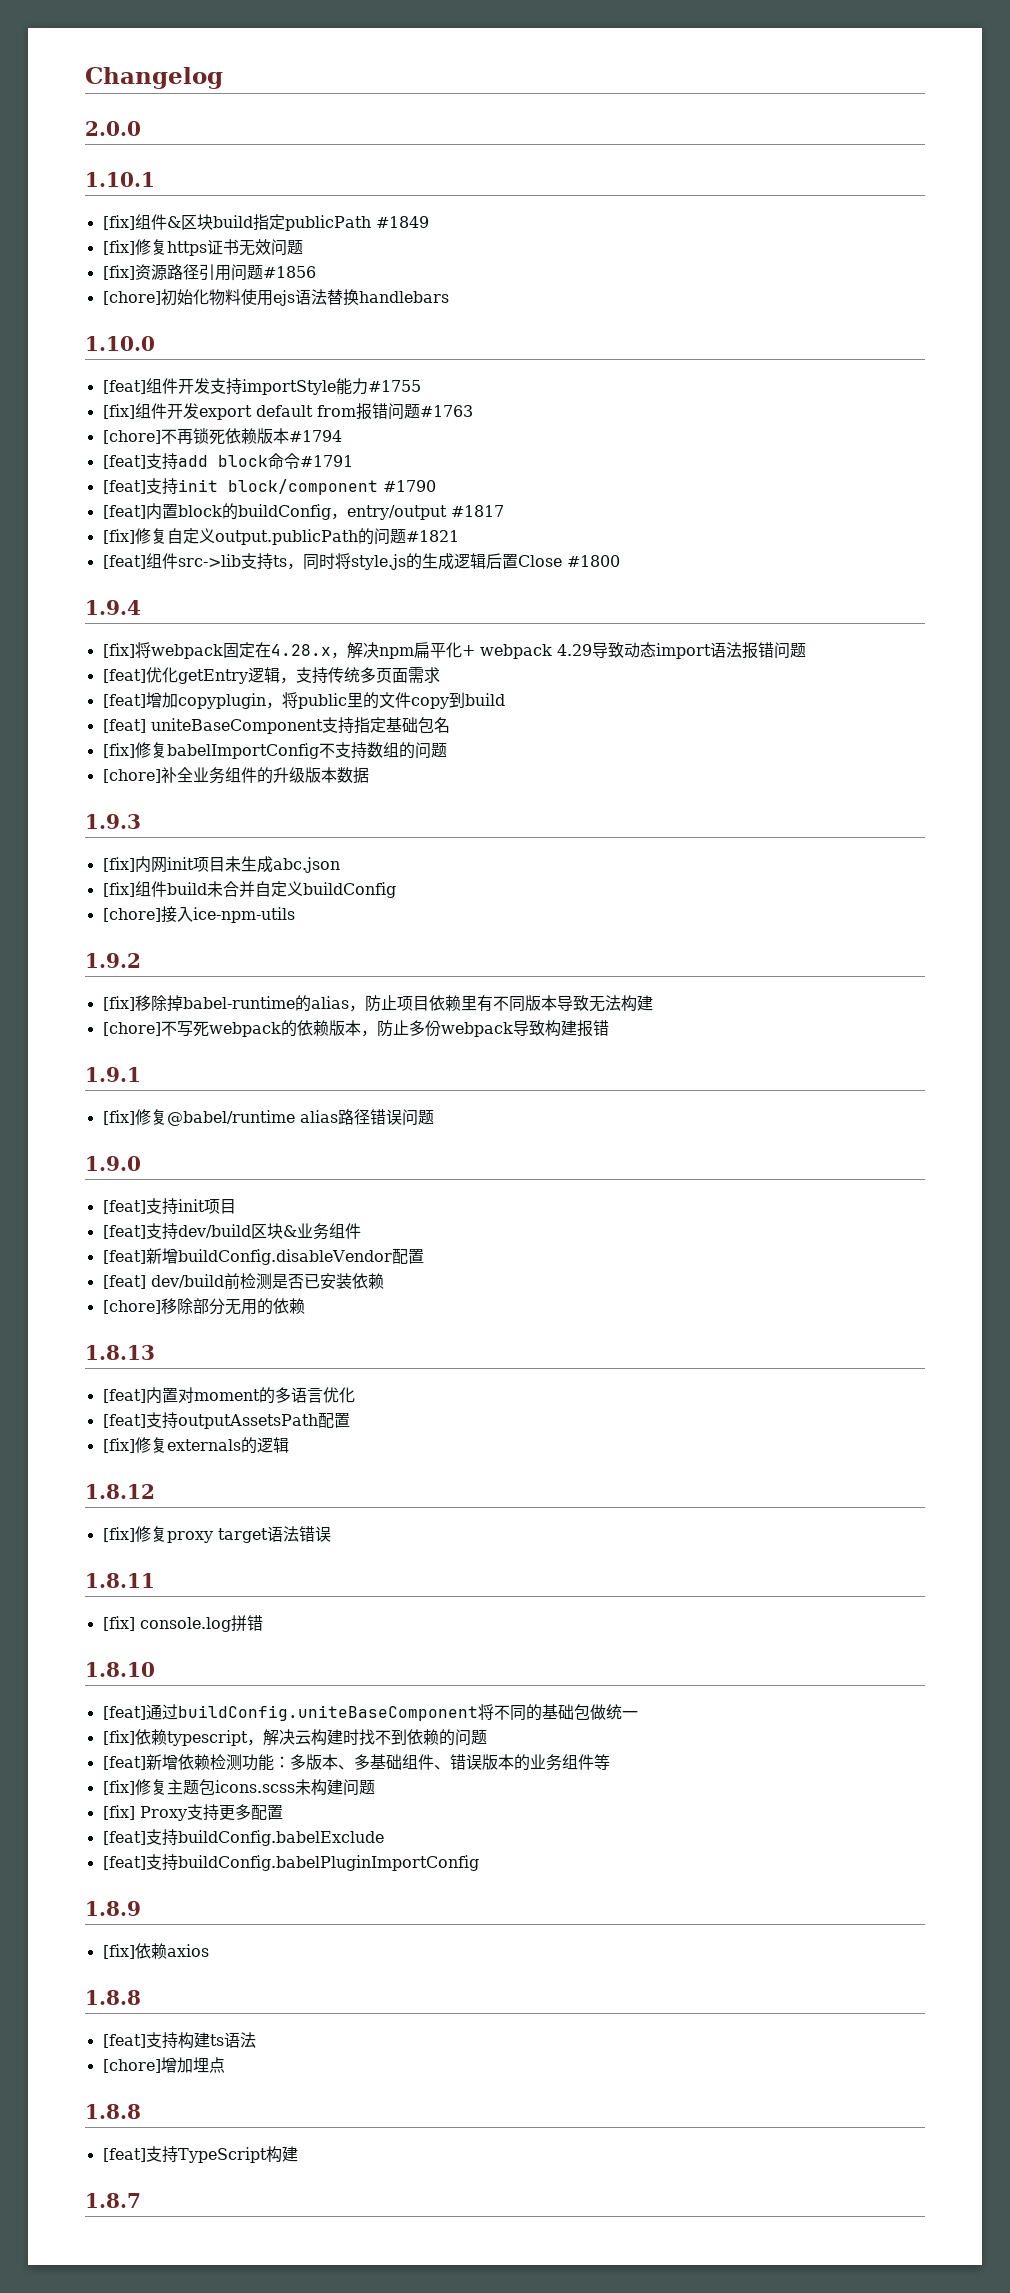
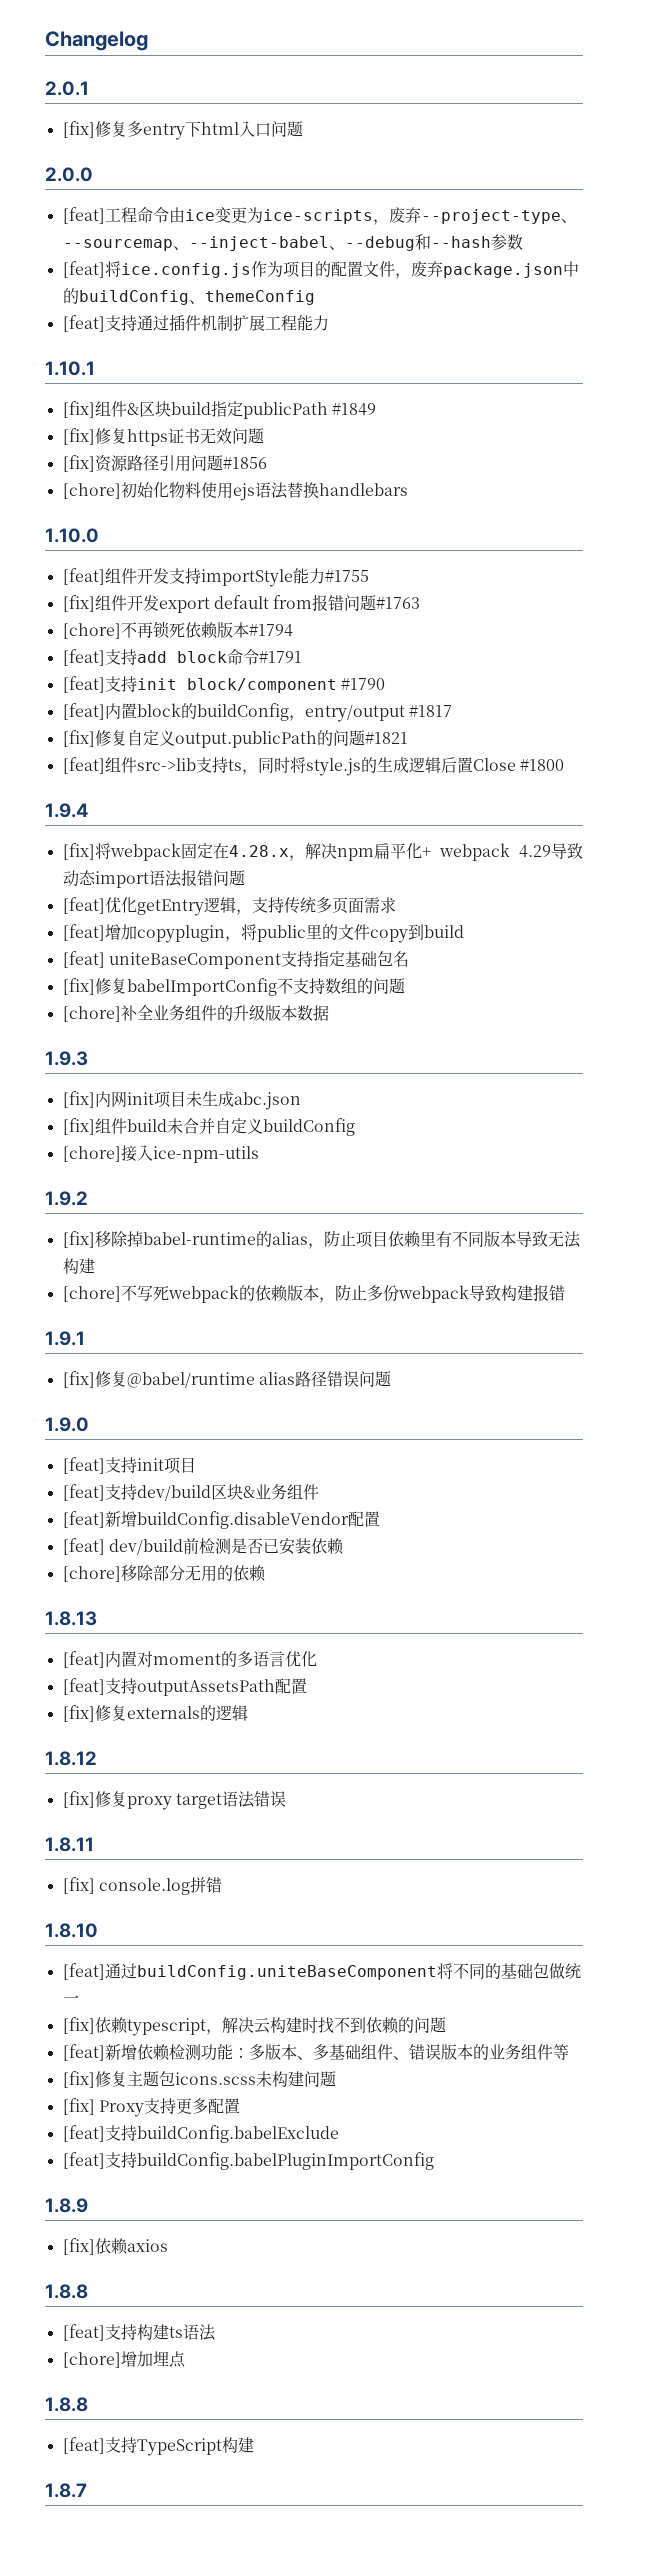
[85,121,141,136] 2.0.0 -> [45,81,89,96] [62,121,303,140] [45,167,93,182] [62,207,577,225] [62,234,523,251] [62,261,579,279] [62,288,315,305] [62,314,329,332] 2.0.1 // [fix]修复多entry下html入口问题 // 2.0.0 // [feat]工程命令由ice变更为ice-scripts，废弃--project-type、--sourcemap、--inject-babel、--debug和--hash参数 // [feat]将ice.config.js作为项目的配置文件，废弃package.json中的buildConfig、themeConfig // [feat]支持通过插件机制扩展工程能力

